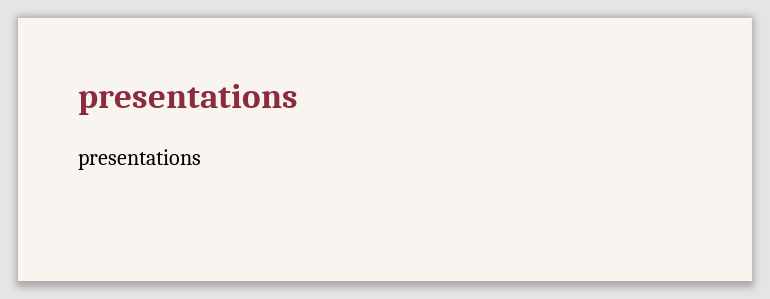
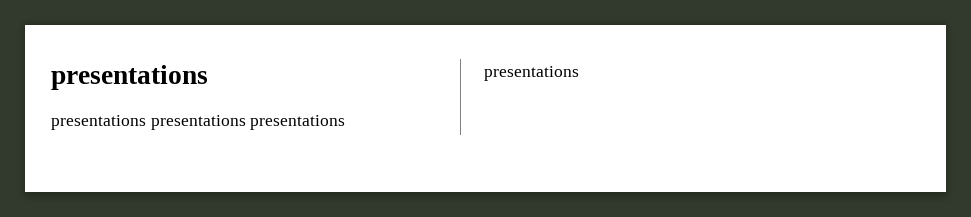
(201, 159) none -> [150,115,346,130] [484,66,579,81] presentations presentations presentations

